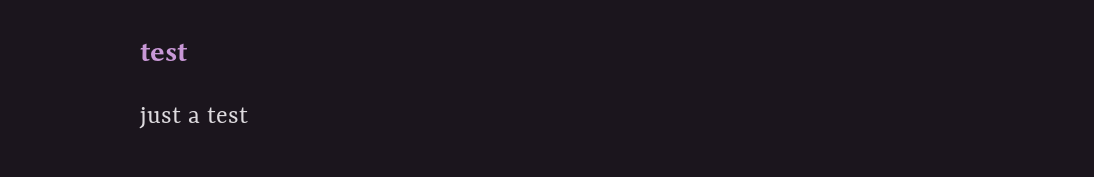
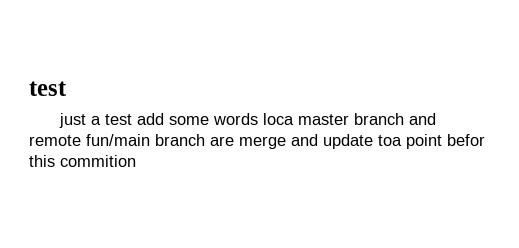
(249, 115) none -> [136,113,436,125] [29,134,485,149] [29,155,136,167] add some words loca master branch and remote fun/main branch are merge and update toa point befor this commition

